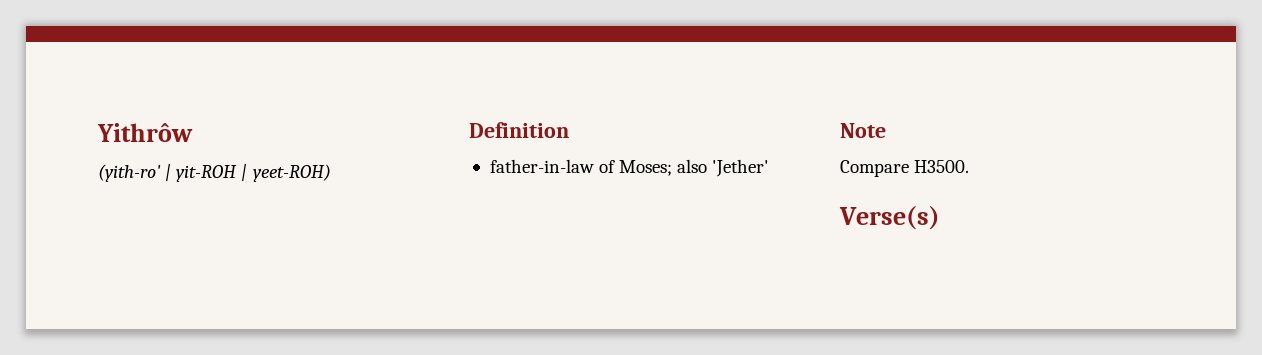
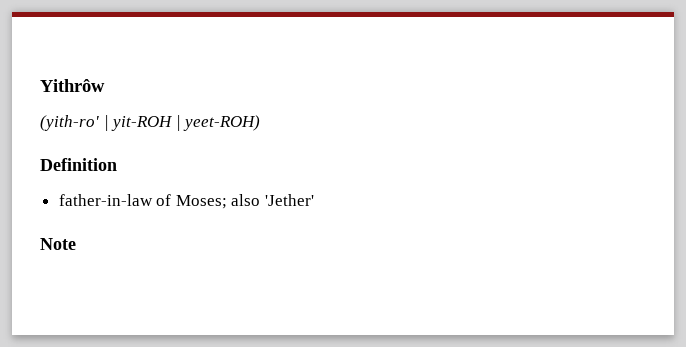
[840,160,970,177] [839,206,940,230] // Compare H3500. // Verse(s) -> (76, 244) none

